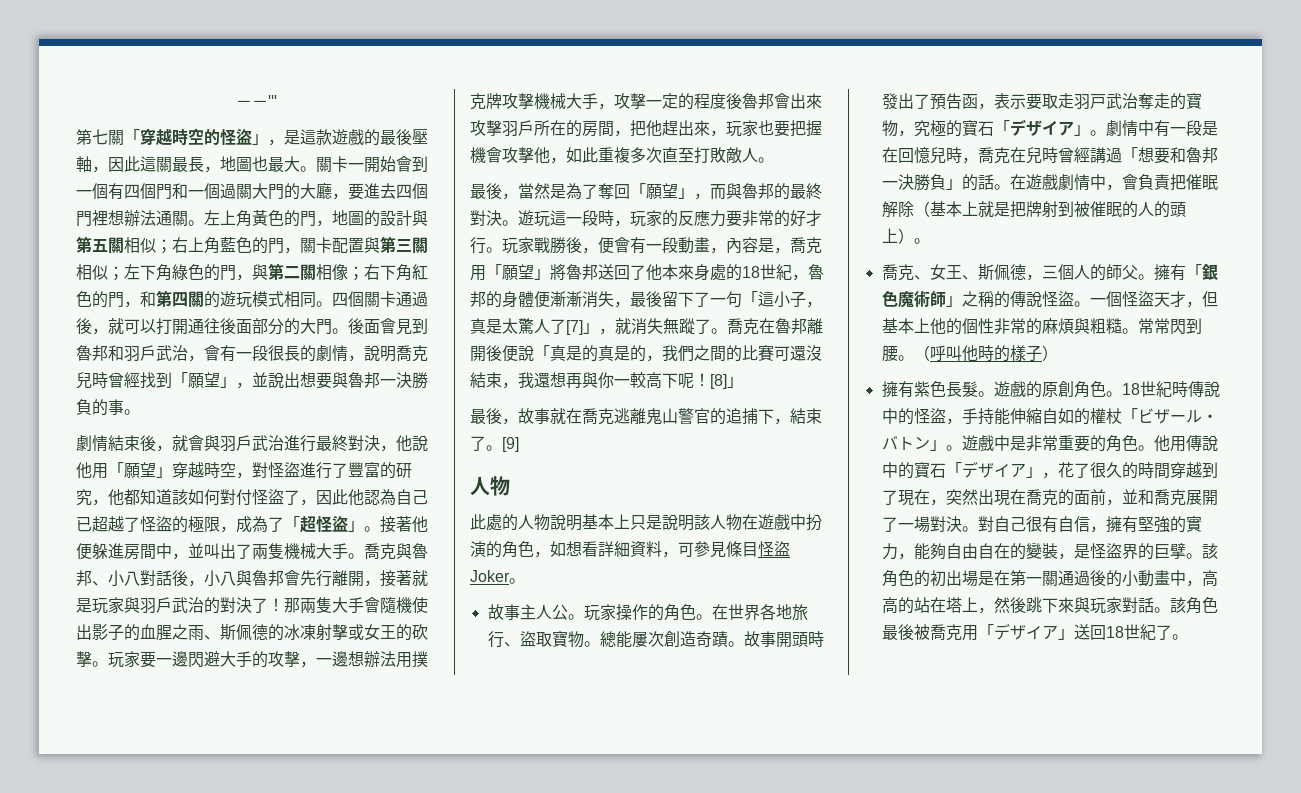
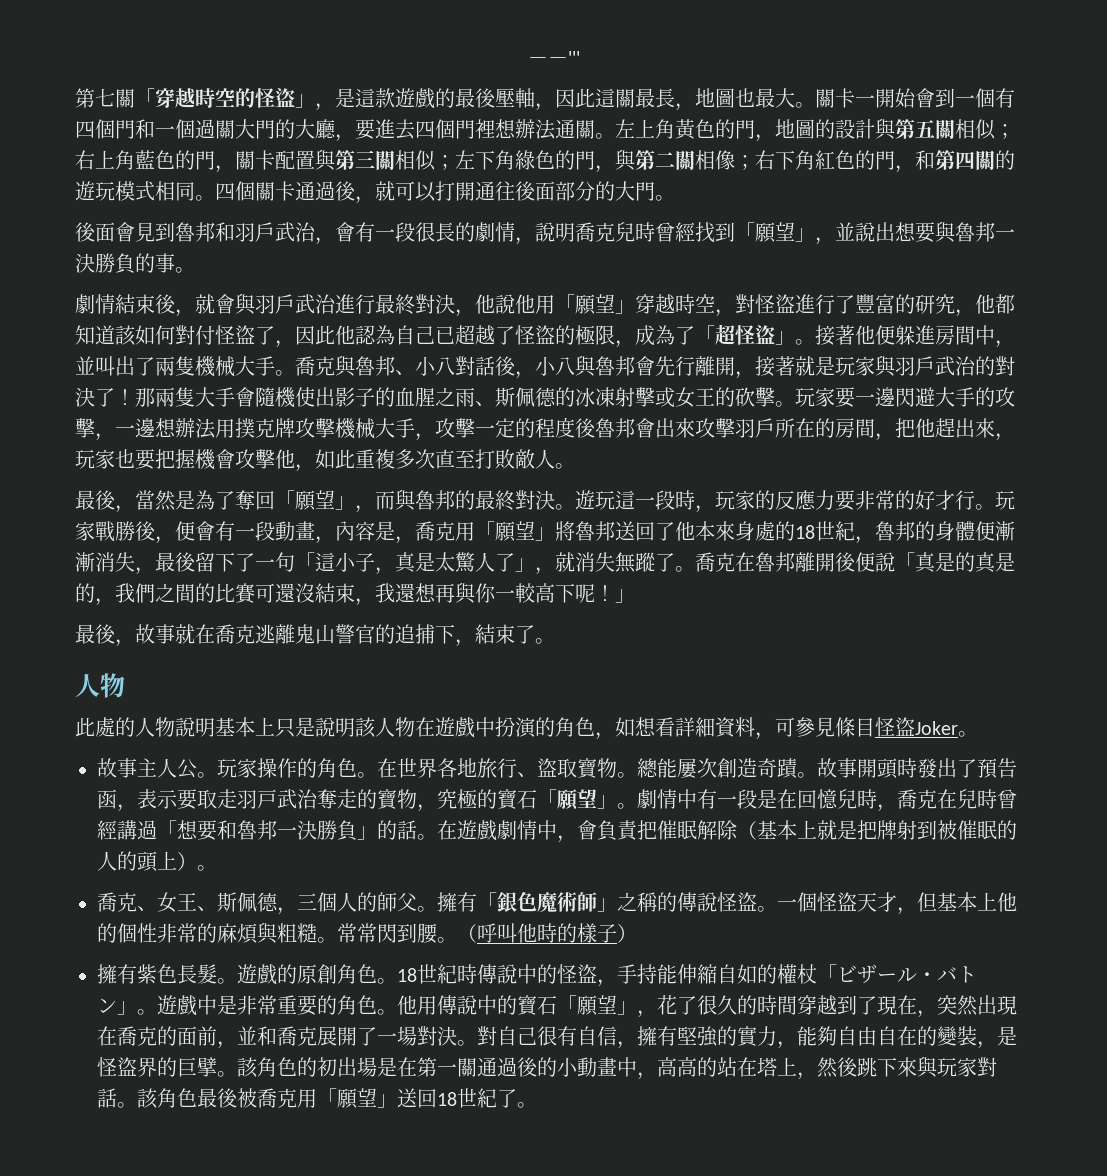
(348, 331) none -> (675, 198) //
[566,320,583,335] [7] -> (515, 562) none
[710,374,727,389] [8] -> (615, 593) none
[502,437,519,452] [9] -> (555, 641) none
[1009,119,1074,136] デザイア -> [557,789,597,810] 願望
[961,461,1026,478] デザイア -> [577,995,617,1016] 願望
[993,623,1058,640] デザイア -> [337,1088,377,1109] 願望

